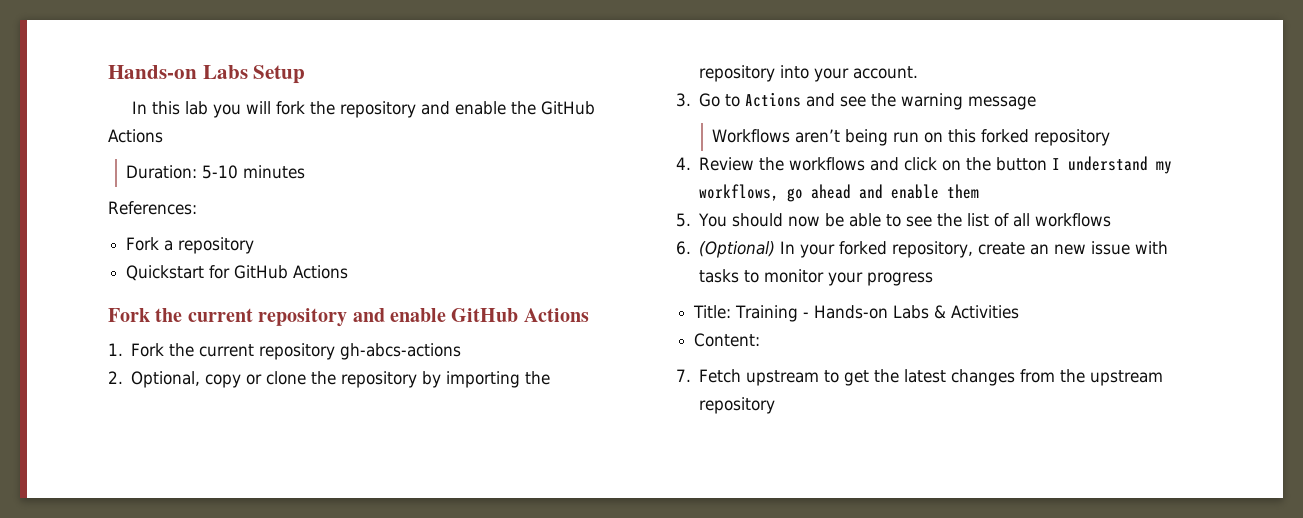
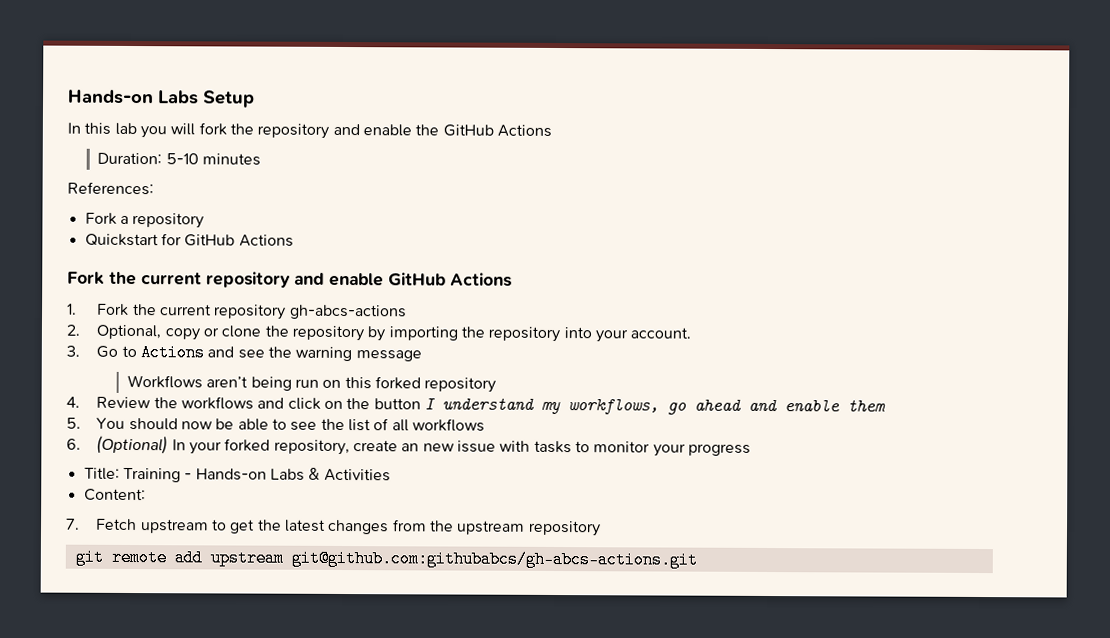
(776, 405) none -> [74,548,698,569] // git remote add upstream git@github.com:githubabcs/gh-abcs-actions.git

